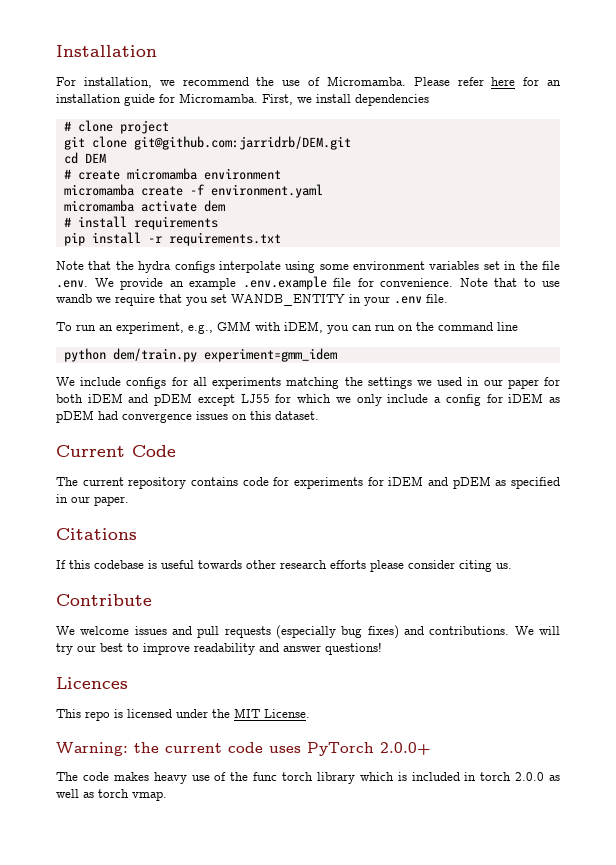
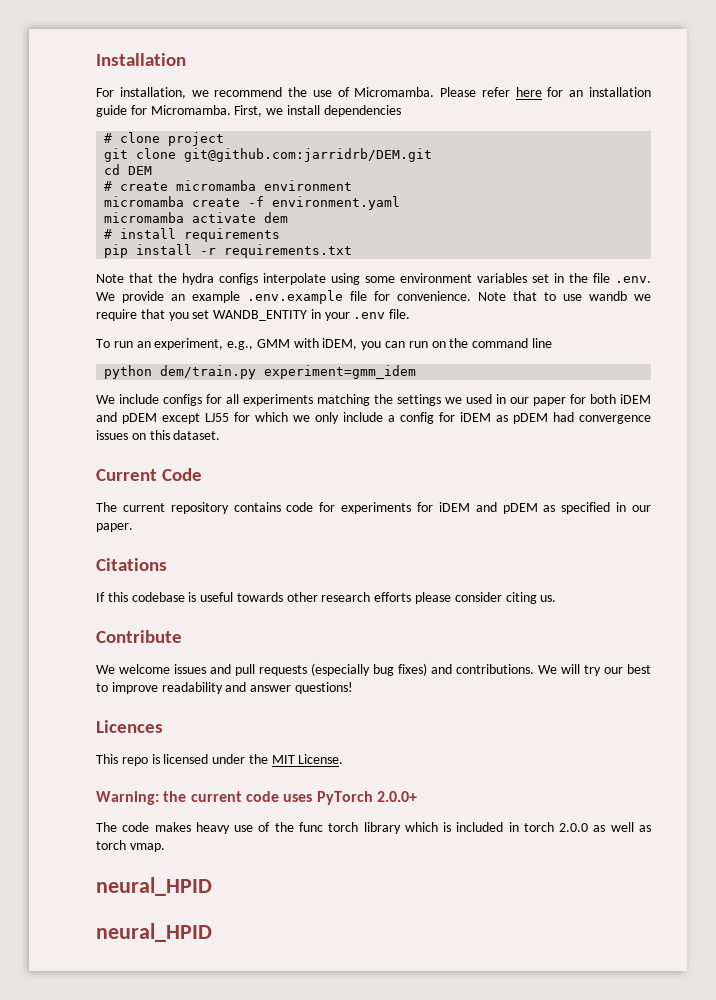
(167, 796) none -> [96,877,212,896] [96,923,212,942] // neural_HPID // neural_HPID

